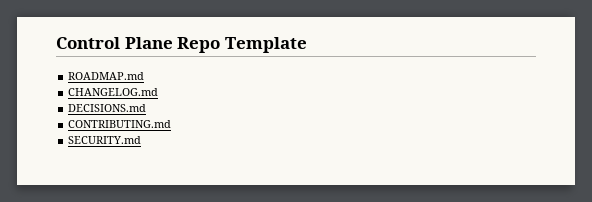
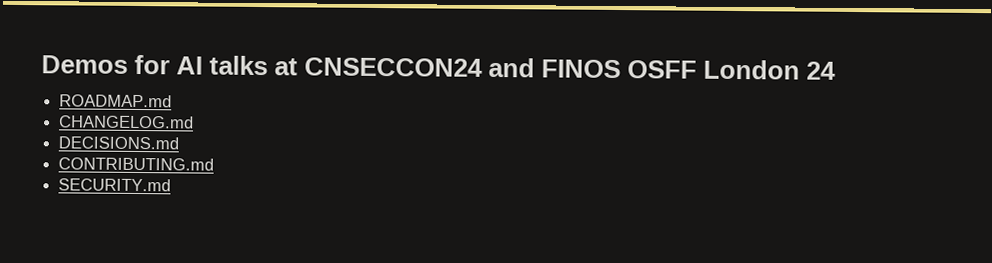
[56,37,307,53] Control Plane Repo Template -> [41,54,837,80] Demos for AI talks at CNSECCON24 and FINOS OSFF London 24

